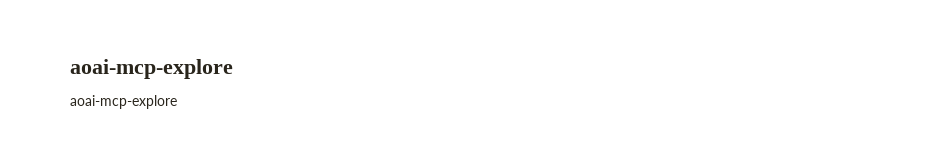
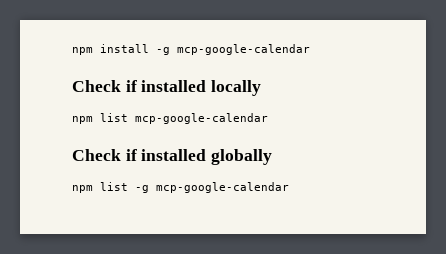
[70,59,233,79] [70,95,177,109] aoai-mcp-explore // aoai-mcp-explore -> [72,44,310,55] [72,80,262,96] [72,113,268,124] [72,149,273,165] [72,182,289,193] npm install -g mcp-google-calendar // Check if installed locally // npm list mcp-google-calendar // Check if installed globally // npm list -g mcp-google-calendar

